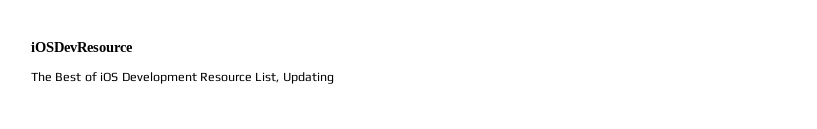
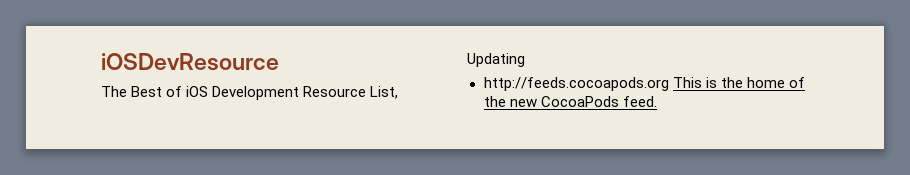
(334, 78) none -> [483,77,805,91] [483,96,657,107] // http://feeds.cocoapods.org This is the home of the new CocoaPods feed.

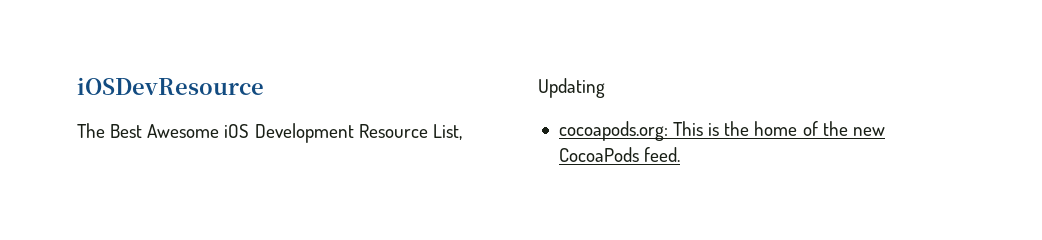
[166,86,183,97] of -> [147,124,220,138] Awesome
[483,77,669,91] http://feeds.cocoapods.org -> [558,121,668,141] cocoapods.org:

